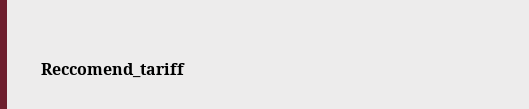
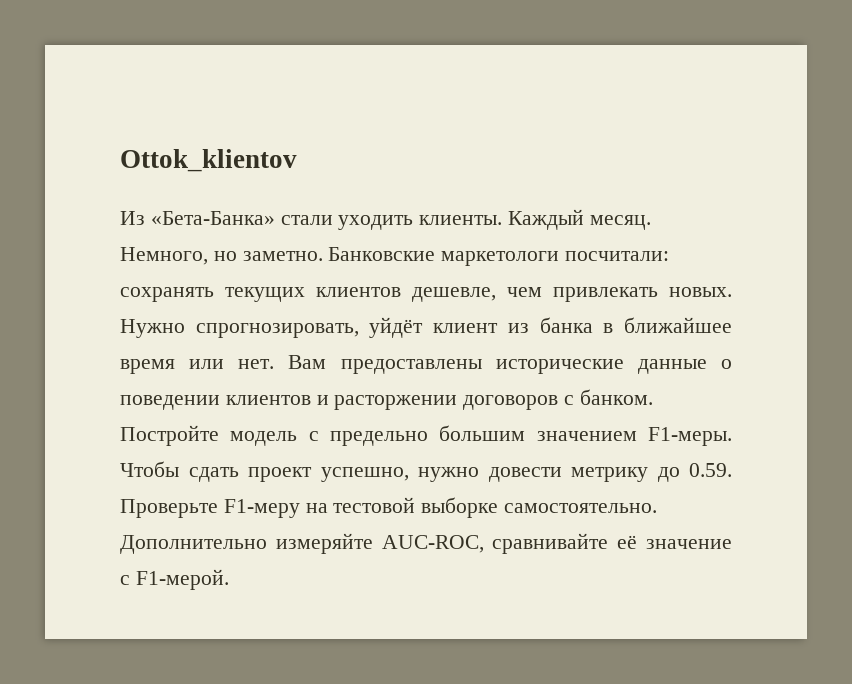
[41,63,185,78] Reccomend_tariff -> [120,149,297,172] [120,209,651,230] [120,247,670,266] [120,287,732,302] [120,317,732,338] [120,355,732,374] [120,389,653,410] [120,425,732,446] [120,461,732,482] [120,497,658,518] [120,533,732,554] [120,569,229,590] Ottok_klientov // Из «Бета-Банка» стали уходить клиенты. Каждый месяц. Немного, но заметно. Банковские маркетологи посчитали: сохранять текущих клиентов дешевле, чем привлекать новых. Нужно спрогнозировать, уйдёт клиент из банка в ближайшее время или нет. Вам предоставлены исторические данные о поведении клиентов и расторжении договоров с банком. Постройте модель с предельно большим значением F1-меры. Чтобы сдать проект успешно, нужно довести метрику до 0.59. Проверьте F1-меру на тестовой выборке самостоятельно. Дополнительно измеряйте AUC-ROC, сравнивайте её значение с F1-мерой.

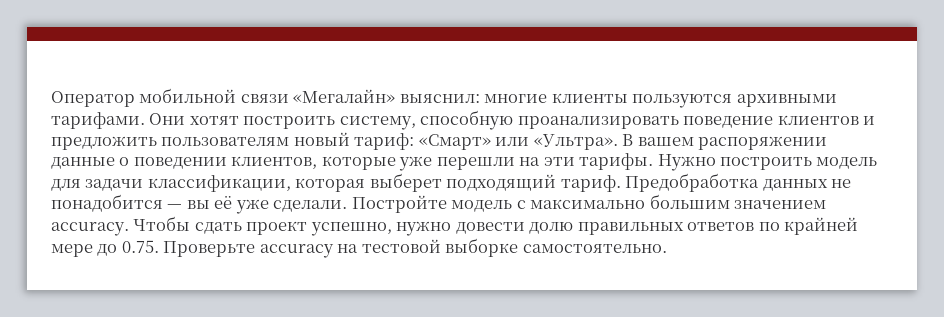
[120,149,297,172] [120,209,651,230] [120,247,670,266] [120,287,732,302] [120,317,732,338] [120,355,732,374] [120,389,653,410] Ottok_klientov // Из «Бета-Банка» стали уходить клиенты. Каждый месяц. Немного, но заметно. Банковские маркетологи посчитали: сохранять текущих клиентов дешевле, чем привлекать новых. Нужно спрогнозировать, уйдёт клиент из банка в ближайшее время или нет. Вам предоставлены исторические данные о поведении клиентов и расторжении договоров с банком. -> [51,88,837,108] [51,110,876,130] [51,132,828,150] [51,153,878,171] [51,173,852,192] [51,194,348,214] Оператор мобильной связи «Мегалайн» выяснил: многие клиенты пользуются архивными тарифами. Они хотят построить систему, способную проанализировать поведение клиентов и предложить пользователям новый тариф: «Смарт» или «Ультра». В вашем распоряжении данные о поведении клиентов, которые уже перешли на эти тарифы. Нужно построить модель для задачи классификации, которая выберет подходящий тариф. Предобработка данных не понадобится — вы её уже сделали.
[329,431,428,446] предельно -> [530,199,646,209] максимально
[647,427,732,446] F1-меры. -> [51,222,129,236] accuracy.
[571,463,732,482] [120,497,658,518] [120,533,732,554] [120,569,229,590] метрику до 0.59. Проверьте F1-меру на тестовой выборке самостоятельно. Дополнительно измеряйте AUC-ROC, сравнивайте её значение с F1-мерой. -> [529,217,859,235] [51,238,667,258] долю правильных ответов по крайней мере до 0.75. Проверьте accuracy на тестовой выборке самостоятельно.

